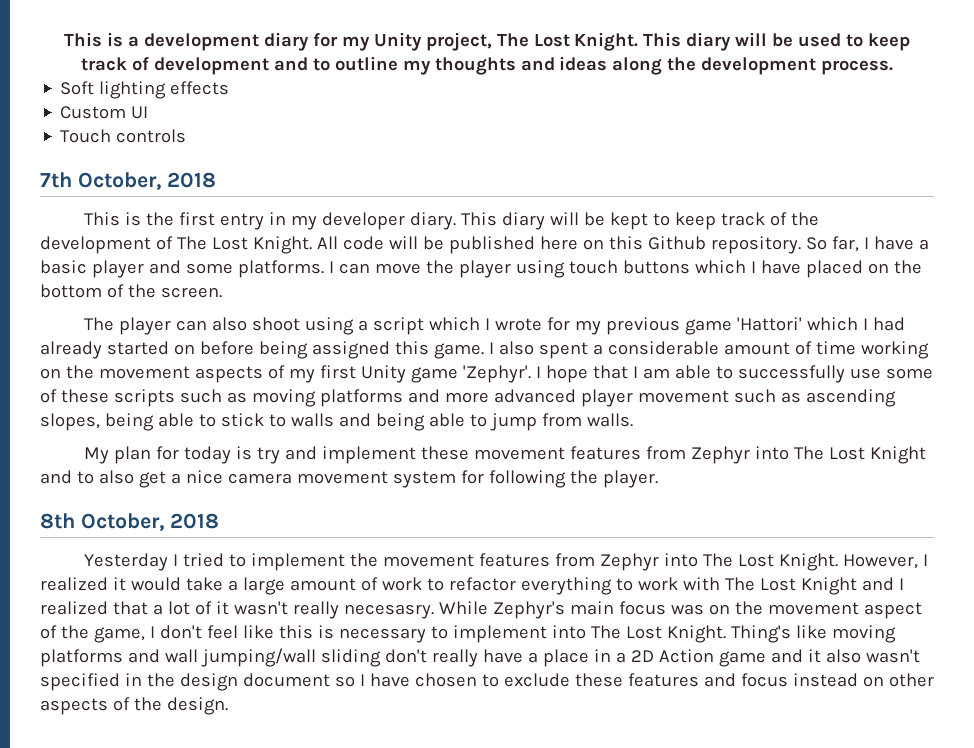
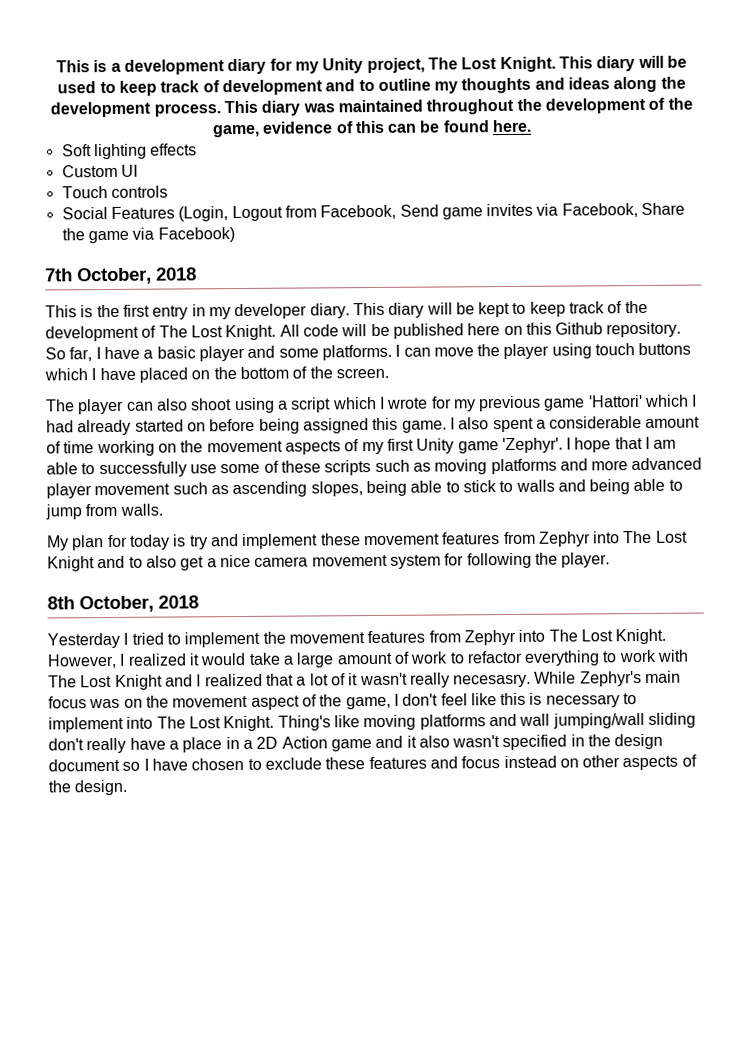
(894, 67) none -> [224,97,693,116] [211,119,533,138] This diary was maintained throughout the development of the game, evidence of this can be found here.
(187, 136) none -> [61,202,686,222] [61,227,235,244] // Social Features (Login, Logout from Facebook, Send game invites via Facebook, Share the game via Facebook)

